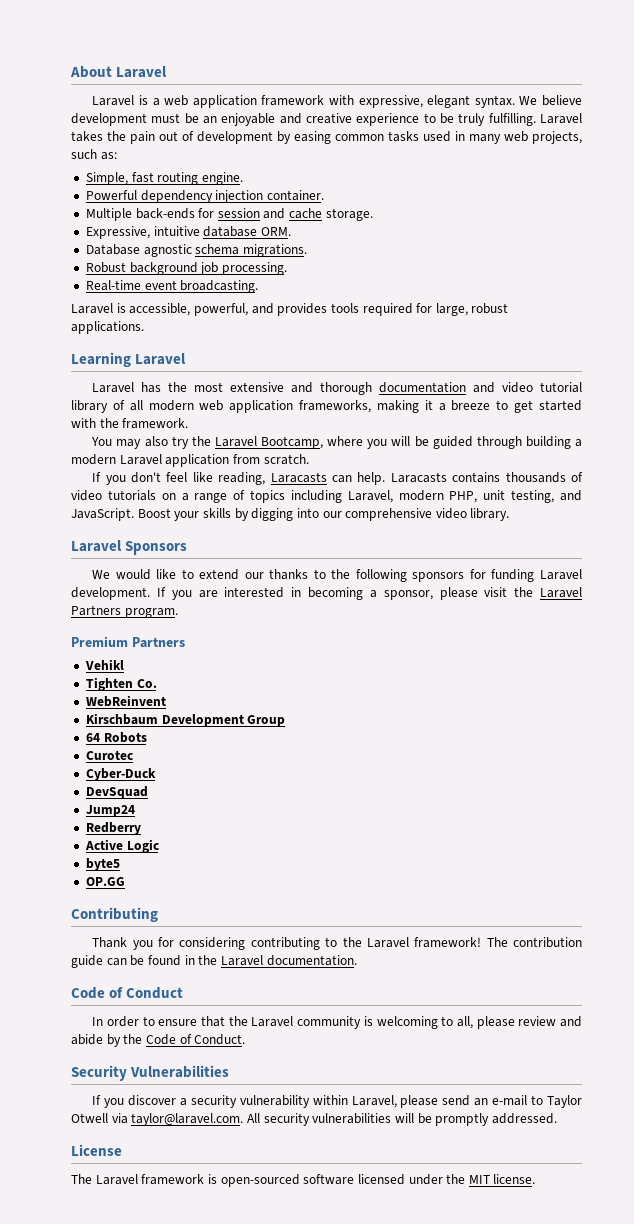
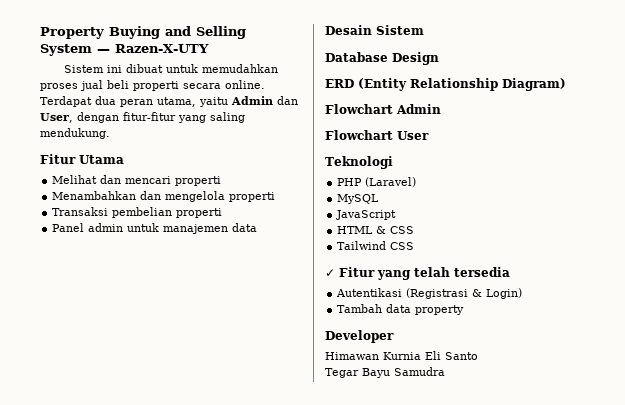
[70,66,168,78] [92,95,583,108] [71,113,582,126] [71,131,582,144] [71,149,117,160] [85,172,243,185] [85,190,324,203] [85,208,373,221] [85,226,291,239] [85,244,307,257] [85,262,287,275] [85,280,259,293] [71,303,509,316] [71,321,144,334] [71,352,187,367] [92,382,582,395] [71,400,583,413] [71,418,189,429] [91,436,582,449] [71,454,309,467] [92,472,584,485] [71,490,583,503] [71,508,510,521] [71,540,188,555] [92,569,582,582] [71,587,582,600] [71,605,178,618] [71,636,185,648] [84,659,124,670] [85,677,157,691] [85,695,166,707] [85,713,286,727] [85,732,147,743] [85,750,133,760] [85,768,156,781] [85,786,148,799] [85,805,135,817] [85,822,141,835] [84,839,159,853] [85,858,120,871] [85,877,125,886] [71,907,158,922] [92,937,583,950] [71,955,357,968] [71,987,184,999] [92,1016,582,1029] [71,1034,246,1047] [71,1065,230,1081] [92,1095,582,1108] [71,1113,557,1126] [71,1144,122,1156] [71,1174,536,1187] About Laravel // Laravel is a web application framework with expressive, elegant syntax. We believe development must be an enjoyable and creative experience to be truly fulfilling. Laravel takes the pain out of development by easing common tasks used in many web projects, such as: // Simple, fast routing engine. // Powerful dependency injection container. // Multiple back-ends for session and cache storage. // Expressive, intuitive database ORM. // Database agnostic schema migrations. // Robust background job processing. // Real-time event broadcasting. // Laravel is accessible, powerful, and provides tools required for large, robust applications. // Learning Laravel // Laravel has the most extensive and thorough documentation and video tutorial library of all modern web application frameworks, making it a breeze to get started with the framework. // You may also try the Laravel Bootcamp, where you will be guided through building a modern Laravel application from scratch. // If you don't feel like reading, Laracasts can help. Laracasts contains thousands of video tutorials on a range of topics including Laravel, modern PHP, unit testing, and JavaScript. Boost your skills by digging into our comprehensive video library. // Laravel Sponsors // We would like to extend our thanks to the following sponsors for funding Laravel development. If you are interested in becoming a sponsor, please visit the Laravel Partners program. // Premium Partners // Vehikl // Tighten Co. // WebReinvent // Kirschbaum Development Group // 64 Robots // Curotec // Cyber-Duck // DevSquad // Jump24 // Redberry // Active Logic // byte5 // OP.GG // Contributing // Thank you for considering contributing to the Laravel framework! The contribution guide can be found in the Laravel documentation. // Code of Conduct // In order to ensure that the Laravel community is welcoming to all, please review and abide by the Code of Conduct. // Security Vulnerabilities // If you discover a security vulnerability within Laravel, please send an e-mail to Taylor Otwell via taylor@laravel.com. All security vulnerabilities will be promptly addressed. // License // The Laravel framework is open-sourced software licensed under the MIT license. -> [40,26,246,39] [40,44,209,56] [63,64,278,73] [40,80,265,91] [40,96,298,107] [40,112,245,123] [40,128,110,139] [40,154,124,164] [52,175,222,186] [52,191,276,202] [52,207,223,218] [52,223,258,234] [325,25,424,35] [325,52,439,65] [325,78,566,91] [325,104,441,114] [325,130,429,140] [325,156,393,169] [337,177,417,187] [337,194,380,204] [336,210,397,220] [337,226,415,234] [337,241,415,250] [325,267,510,280] [336,288,523,299] [337,304,465,315] [325,330,394,343] [325,351,478,360] [325,367,445,378] Property Buying and Selling System — Razen-X-UTY // Sistem ini dibuat untuk memudahkan proses jual beli properti secara online. Terdapat dua peran utama, yaitu Admin dan User, dengan fitur-fitur yang saling mendukung. // Fitur Utama // Melihat dan mencari properti // Menambahkan dan mengelola properti // Transaksi pembelian properti // Panel admin untuk manajemen data // Desain Sistem // Database Design // ERD (Entity Relationship Diagram) // Flowchart Admin // Flowchart User // Teknologi // PHP (Laravel) // MySQL // JavaScript // HTML & CSS // Tailwind CSS // ✓ Fitur yang telah tersedia // Autentikasi (Registrasi & Login) // Tambah data property // Developer // Himawan Kurnia Eli Santo // Tegar Bayu Samudra

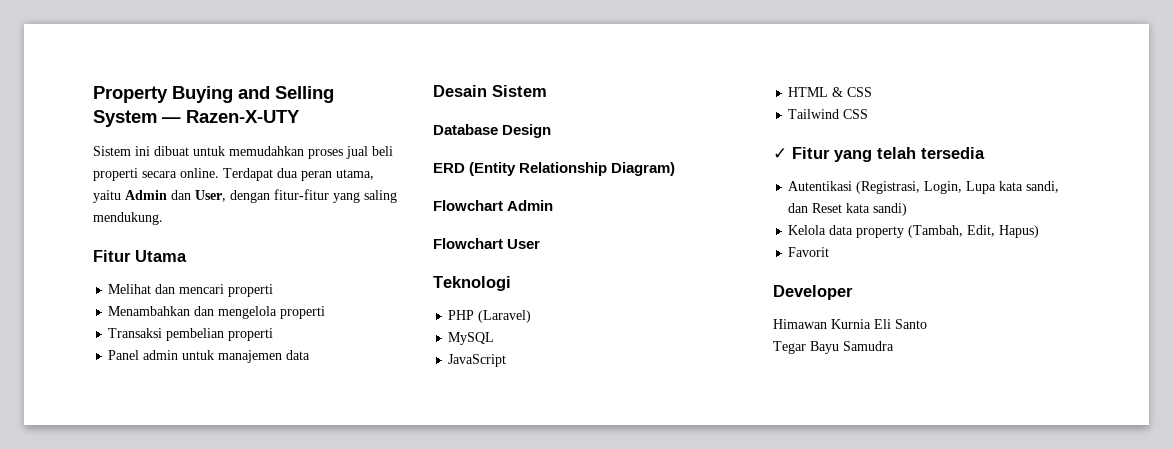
[406,288,523,299] [337,304,465,315] (Registrasi & Login) // Tambah data property -> [856,181,1060,194] [788,203,908,216] [788,225,1040,238] [788,247,830,257] (Registrasi, Login, Lupa kata sandi, dan Reset kata sandi) // Kelola data property (Tambah, Edit, Hapus) // Favorit

